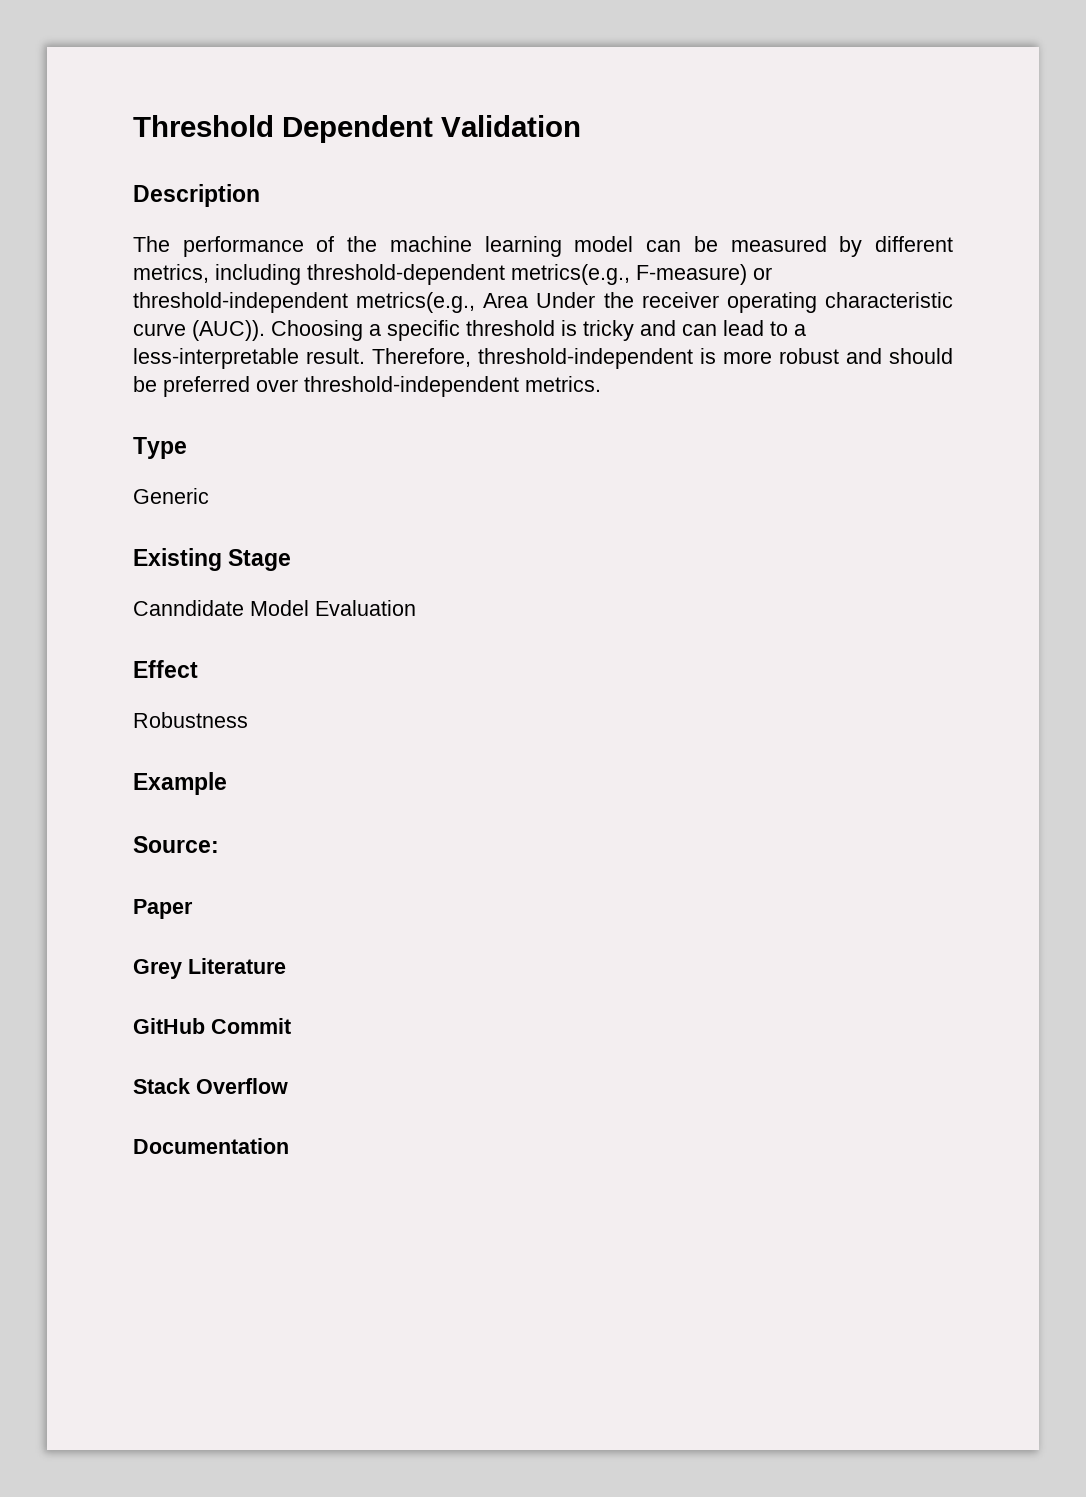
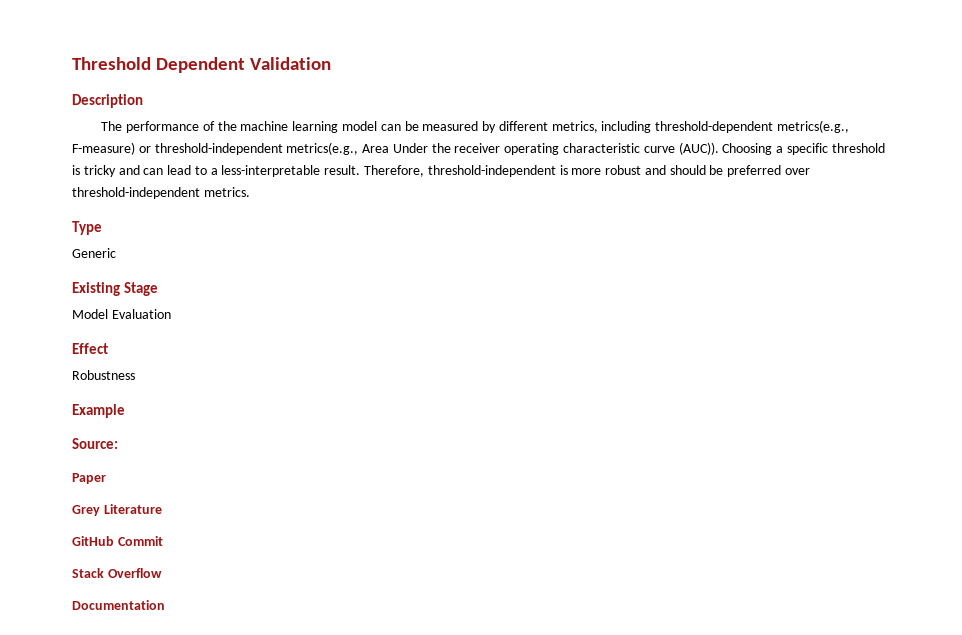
[133,600,244,616] Canndidate -> (159, 289) none

